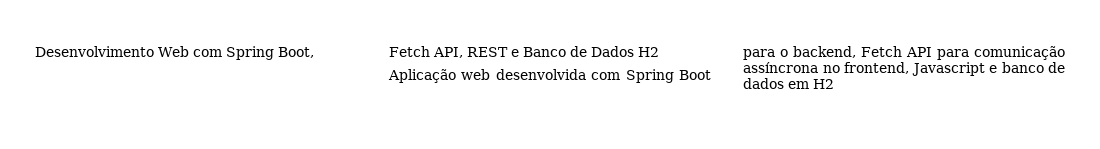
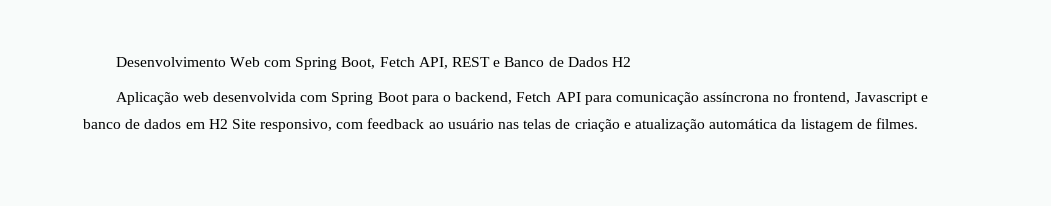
(834, 84) none -> [231,118,918,132] Site responsivo, com feedback ao usuário nas telas de criação e atualização automática da listagem de filmes.

